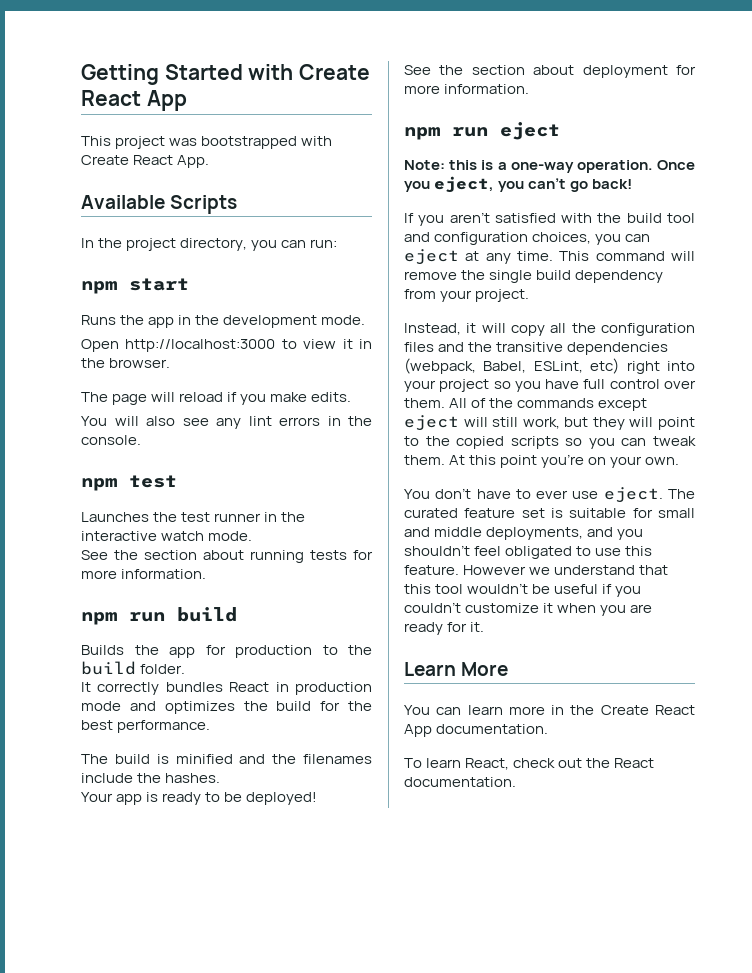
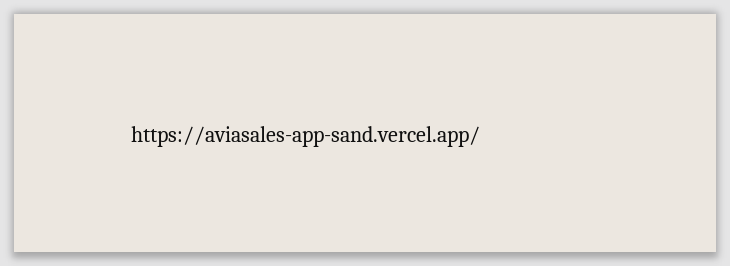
[81,64,371,85] [81,90,187,111] [81,136,333,149] [81,155,210,168] [81,195,238,214] [81,238,338,251] [81,278,189,294] [81,315,366,328] [81,339,372,352] [81,358,171,368] [81,392,352,405] [81,416,372,429] [81,435,141,445] [81,475,177,491] [81,512,306,522] [81,531,253,541] [81,550,373,563] [81,569,207,579] [81,607,237,625] [81,645,372,658] [81,661,186,675] [81,682,372,695] [81,701,372,714] [81,720,211,733] [81,754,372,764] [81,773,221,783] [81,792,318,805] [404,65,696,78] [404,84,530,94] [404,122,560,140] [404,160,695,173] [404,176,633,193] [404,212,695,226] [404,232,651,245] [404,249,695,265] [404,270,664,283] [404,289,530,302] [404,323,695,336] [404,342,669,355] [404,358,695,374] [404,379,696,392] [404,398,648,411] [404,415,695,431] [404,436,696,449] [404,454,680,468] [404,487,695,503] [404,508,695,518] [404,527,644,540] [404,545,653,559] [404,565,669,575] [404,583,642,597] [404,602,653,616] [404,622,485,635] [404,662,509,676] [404,705,695,715] [404,724,549,737] [404,758,655,770] [404,777,516,787] Getting Started with Create React App // This project was bootstrapped with Create React App. // Available Scripts // In the project directory, you can run: // npm start // Runs the app in the development mode. // Open http://localhost:3000 to view it in the browser. // The page will reload if you make edits. // You will also see any lint errors in the console. // npm test // Launches the test runner in the interactive watch mode. // See the section about running tests for more information. // npm run build // Builds the app for production to the build folder. // It correctly bundles React in production mode and optimizes the build for the best performance. // The build is minified and the filenames include the hashes. // Your app is ready to be deployed! // See the section about deployment for more information. // npm run eject // Note: this is a one-way operation. Once you eject, you can’t go back! // If you aren’t satisfied with the build tool and configuration choices, you can eject at any time. This command will remove the single build dependency from your project. // Instead, it will copy all the configuration files and the transitive dependencies (webpack, Babel, ESLint, etc) right into your project so you have full control over them. All of the commands except eject will still work, but they will point to the copied scripts so you can tweak them. At this point you’re on your own. // You don’t have to ever use eject. The curated feature set is suitable for small and middle deployments, and you shouldn’t feel obligated to use this feature. However we understand that this tool wouldn’t be useful if you couldn’t customize it when you are ready for it. // Learn More // You can learn more in the Create React App documentation. // To learn React, check out the React documentation. -> [131,126,480,147] https://aviasales-app-sand.vercel.app/

